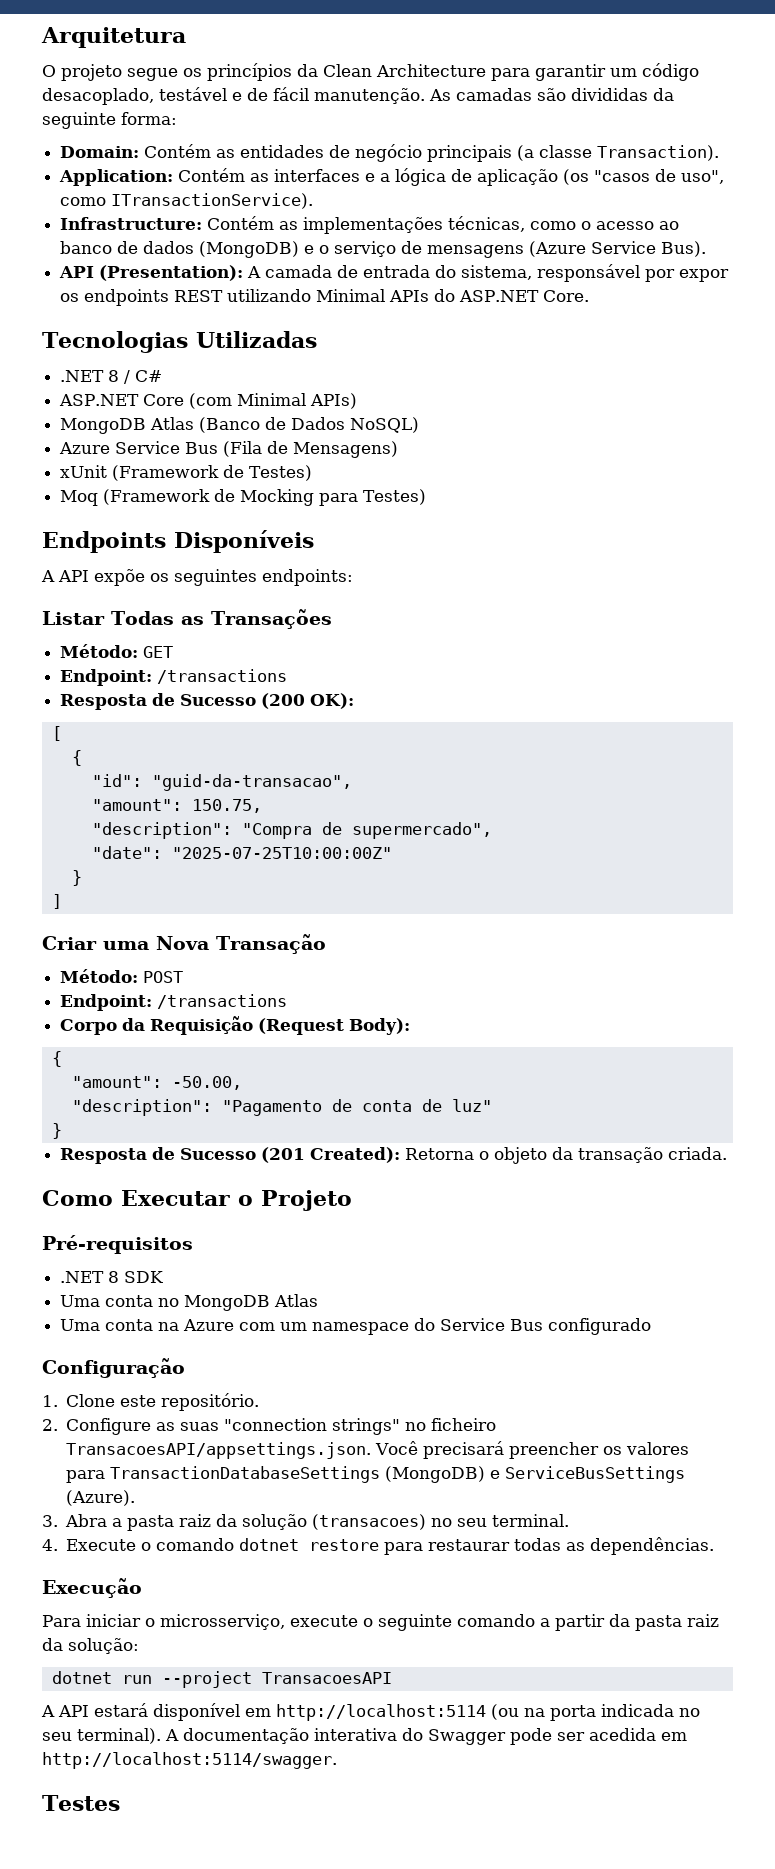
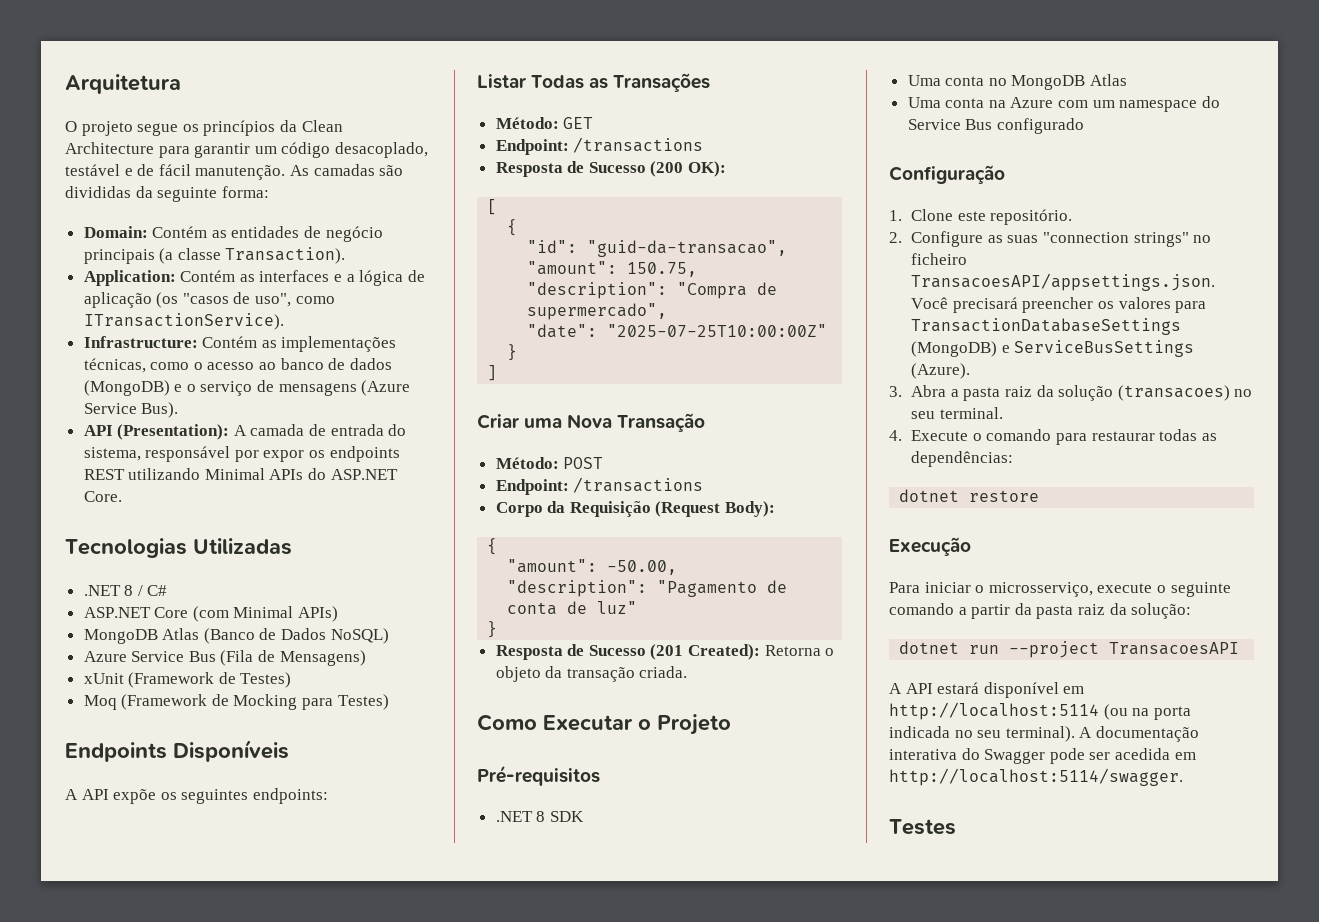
[239,1538,380,1551] dotnet restore -> (1052, 435) none
[590,1537,715,1555] dependências. -> [911,451,1014,467] [899,489,1040,502] dependências: // dotnet restore

